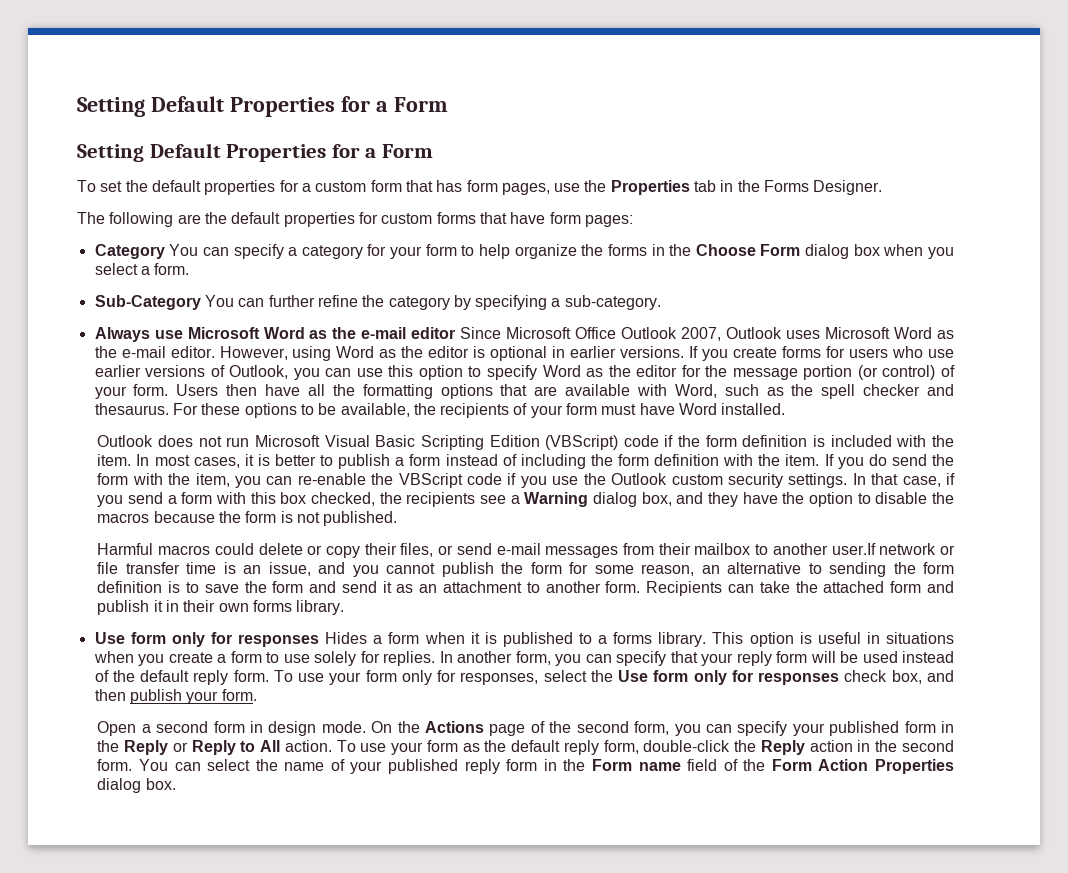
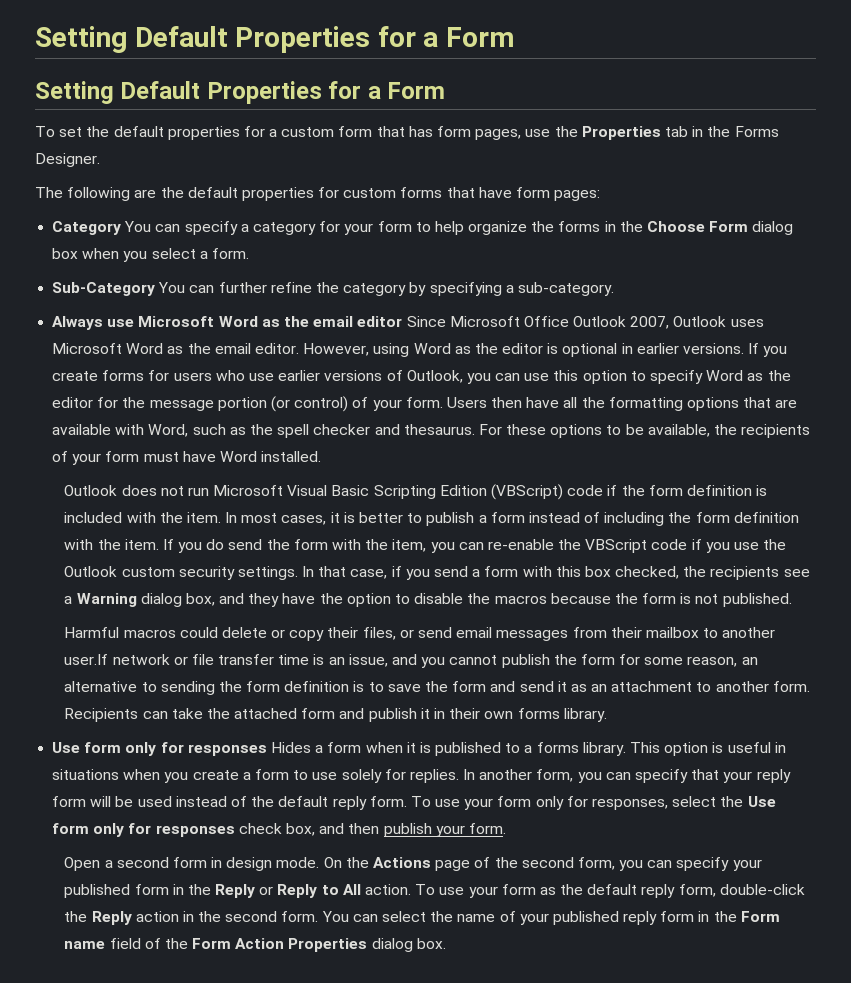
[361,327,407,339] e-mail -> [313,316,354,327] email
[121,346,166,358] e-mail -> [214,343,251,354] email
[496,543,541,555] e-mail -> [456,627,493,638] email

